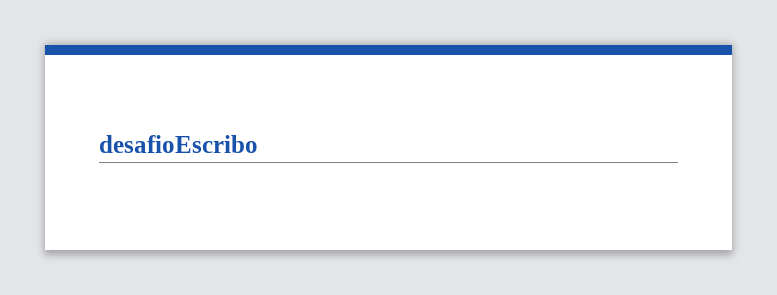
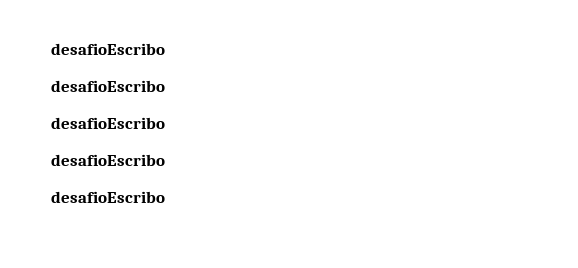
[99,135,258,153] desafioEscribo -> [51,43,165,55] [51,80,165,92] [51,117,165,129] [51,154,165,166] [51,191,165,203] desafioEscribo // desafioEscribo // desafioEscribo // desafioEscribo // desafioEscribo

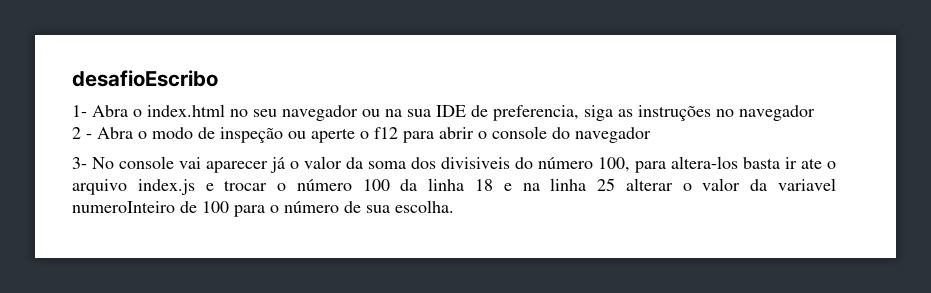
[51,43,165,55] [51,80,165,92] [51,117,165,129] [51,154,165,166] [51,191,165,203] desafioEscribo // desafioEscribo // desafioEscribo // desafioEscribo // desafioEscribo -> [72,70,218,87] [72,104,815,121] [72,126,651,143] [72,156,836,173] [72,178,837,195] [72,200,454,217] desafioEscribo // 1- Abra o index.html no seu navegador ou na sua IDE de preferencia, siga as instruções no navegador // 2 - Abra o modo de inspeção ou aperte o f12 para abrir o console do navegador // 3- No console vai aparecer já o valor da soma dos divisiveis do número 100, para altera-los basta ir ate o arquivo index.js e trocar o número 100 da linha 18 e na linha 25 alterar o valor da variavel numeroInteiro de 100 para o número de sua escolha.

